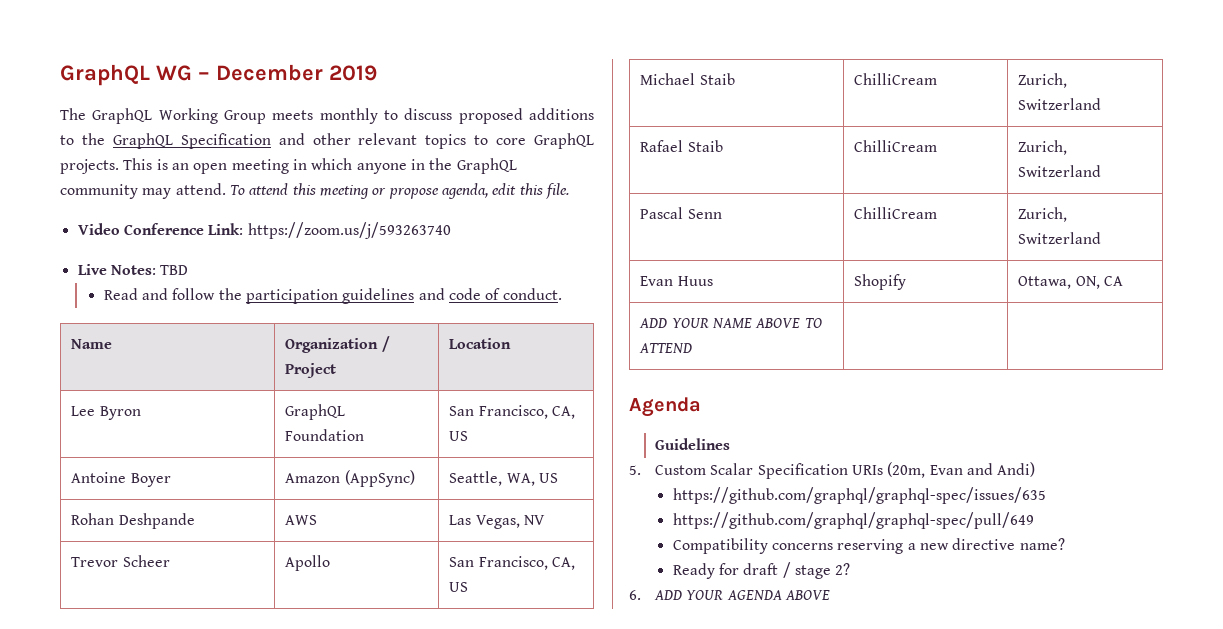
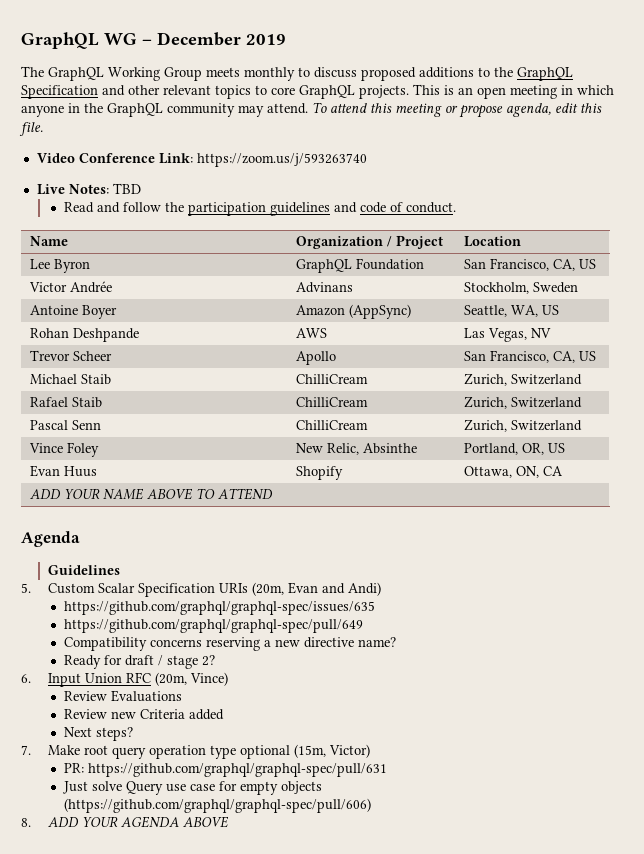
(469, 436) none -> [28,281,112,293] [295,282,353,293] [463,282,578,294] // Victor Andrée | Advinans | Stockholm, Sweden
(1102, 238) none -> [28,442,99,457] [295,443,417,455] [463,443,565,455] // Vince Foley | New Relic, Absinthe | Portland, OR, US
(641, 595) none -> [47,672,228,687] [63,690,182,702] [63,709,224,720] [63,727,133,741] [21,744,370,759] [63,763,387,777] [62,781,322,795] [63,798,371,813] [21,818,31,827] Input Union RFC (20m, Vince) // Review Evaluations // Review new Criteria added // Next steps? // 7. Make root query operation type optional (15m, Victor) // PR: https://github.com/graphql/graphql-spec/pull/631 // Just solve Query use case for empty objects (https://github.com/graphql/graphql-spec/pull/606) // 8.

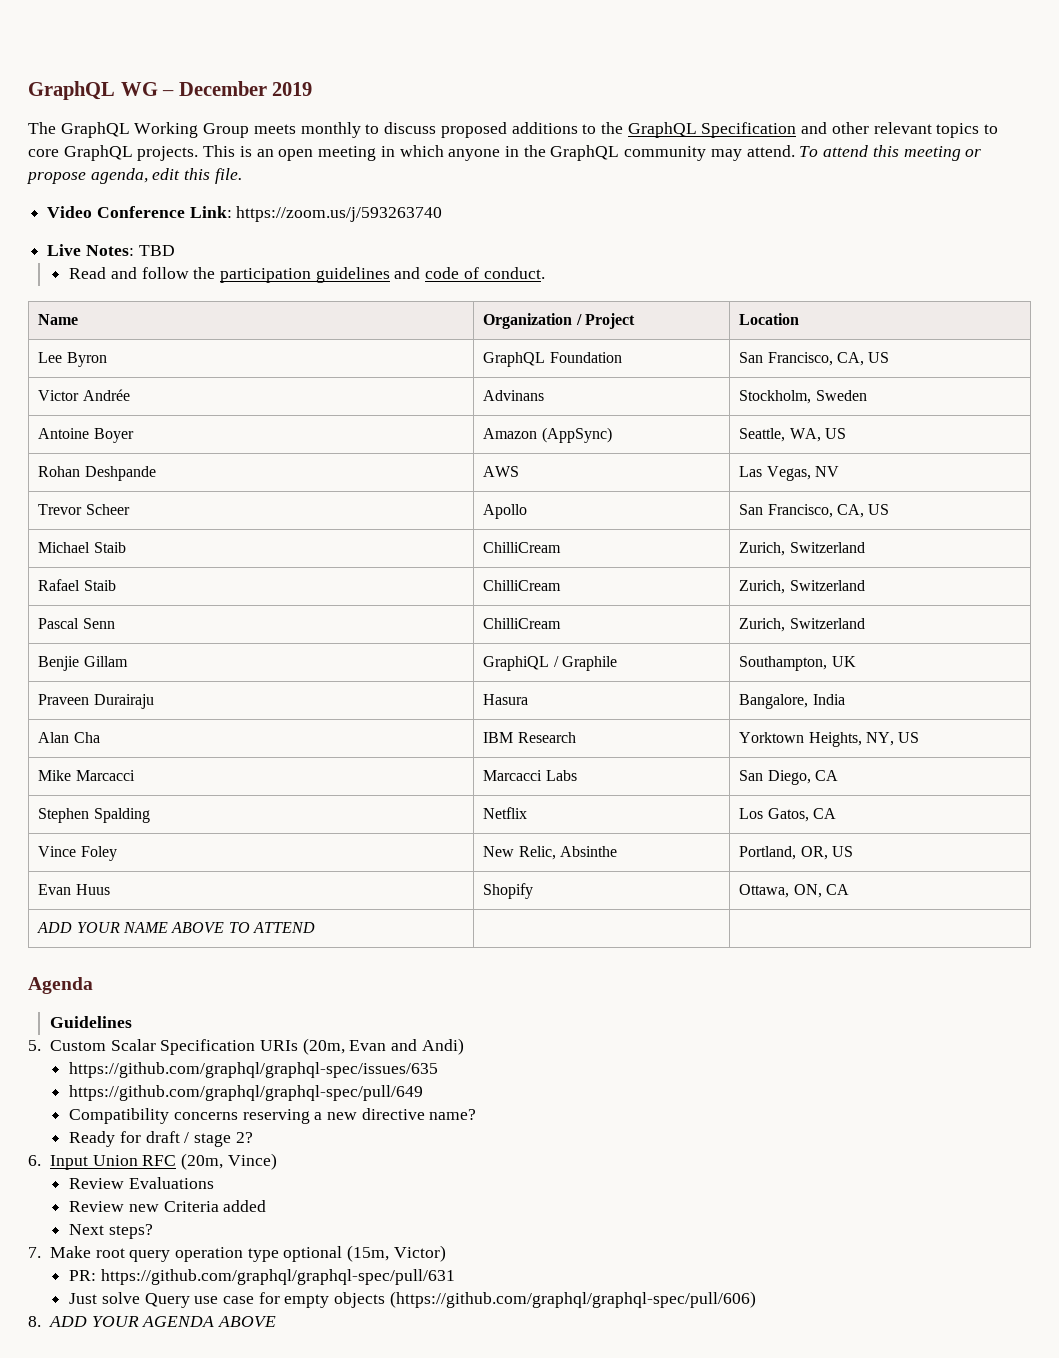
(582, 425) none -> [38,656,128,671] [483,656,618,671] [739,656,856,671] [38,694,154,709] [483,694,529,705] [739,694,845,709] [38,732,100,743] [483,732,576,743] [739,732,920,747] [38,770,135,781] [483,770,577,781] [739,770,839,785] [38,808,150,823] [483,807,528,819] [739,808,837,822] // Benjie Gillam | GraphiQL / Graphile | Southampton, UK // Praveen Durairaju | Hasura | Bangalore, India // Alan Cha | IBM Research | Yorktown Heights, NY, US // Mike Marcacci | Marcacci Labs | San Diego, CA // Stephen Spalding | Netflix | Los Gatos, CA

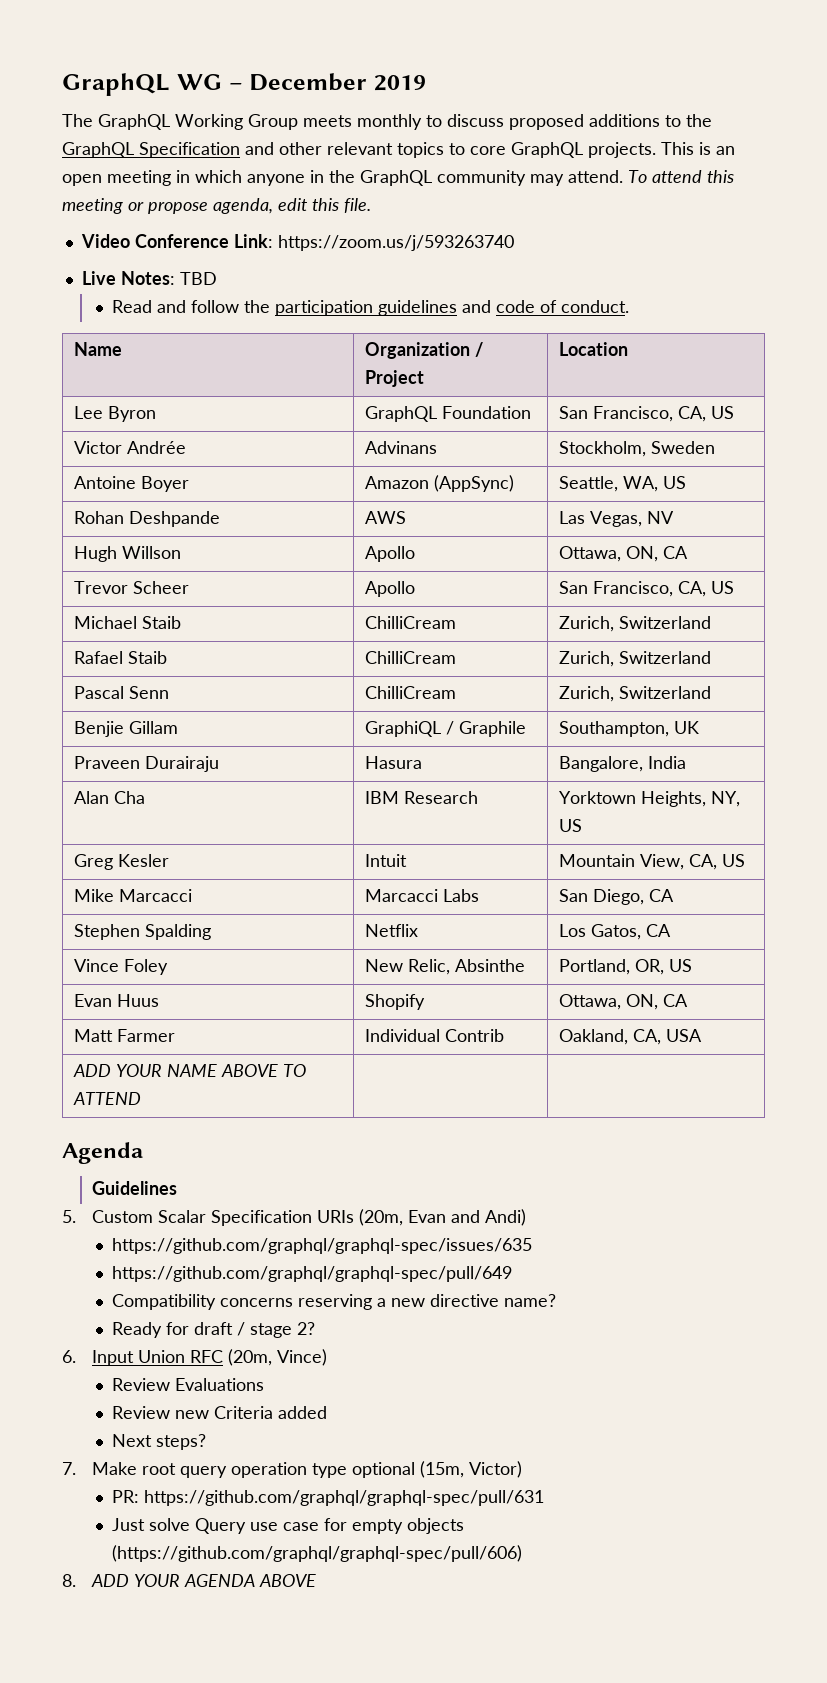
(840, 471) none -> [73,546,181,562] [364,546,415,562] [558,546,688,562] // Hugh Willson | Apollo | Ottawa, ON, CA
(920, 737) none -> [73,854,169,870] [364,854,407,867] [558,854,745,870] // Greg Kesler | Intuit | Mountain View, CA, US
(850, 889) none -> [73,1029,175,1042] [364,1029,504,1042] [558,1029,702,1045] // Matt Farmer | Individual Contrib | Oakland, CA, USA

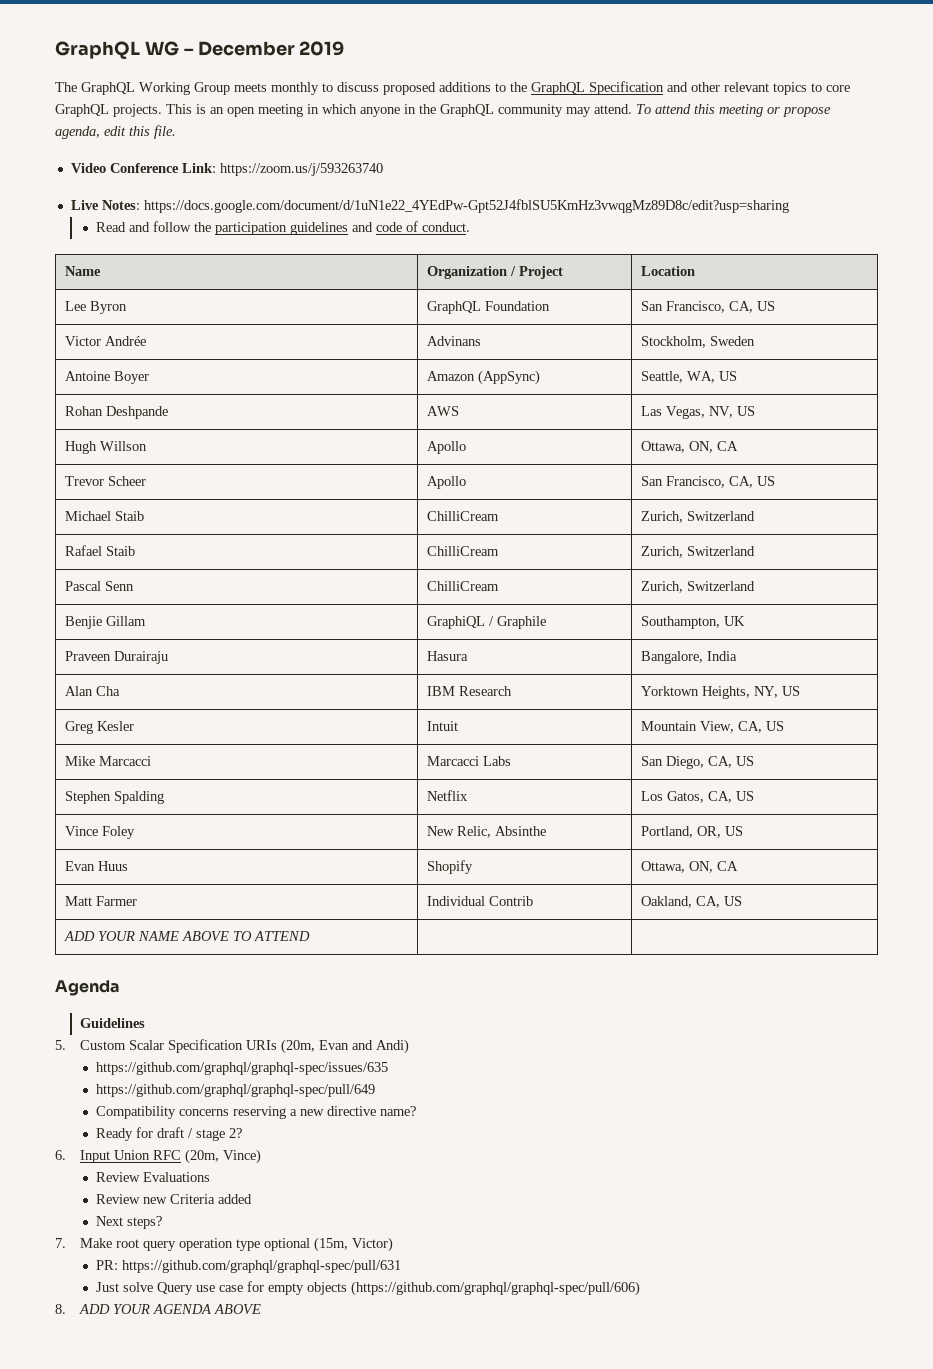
[179,272,217,285] TBD -> [143,199,789,213] https://docs.google.com/document/d/1uN1e22_4YEdPw-Gpt52J4fblSU5KmHz3vwqgMz89D8c/edit?usp=sharing
[646,511,674,524] NV -> [708,406,755,418] NV, US
[648,889,674,902] CA -> [707,756,754,768] CA, US
[645,924,671,937] CA -> [707,791,754,803] CA, US
[665,1029,702,1042] USA -> [723,896,742,906] US

